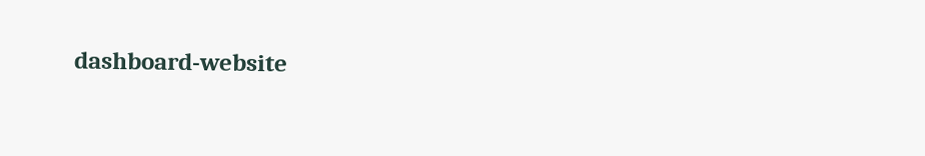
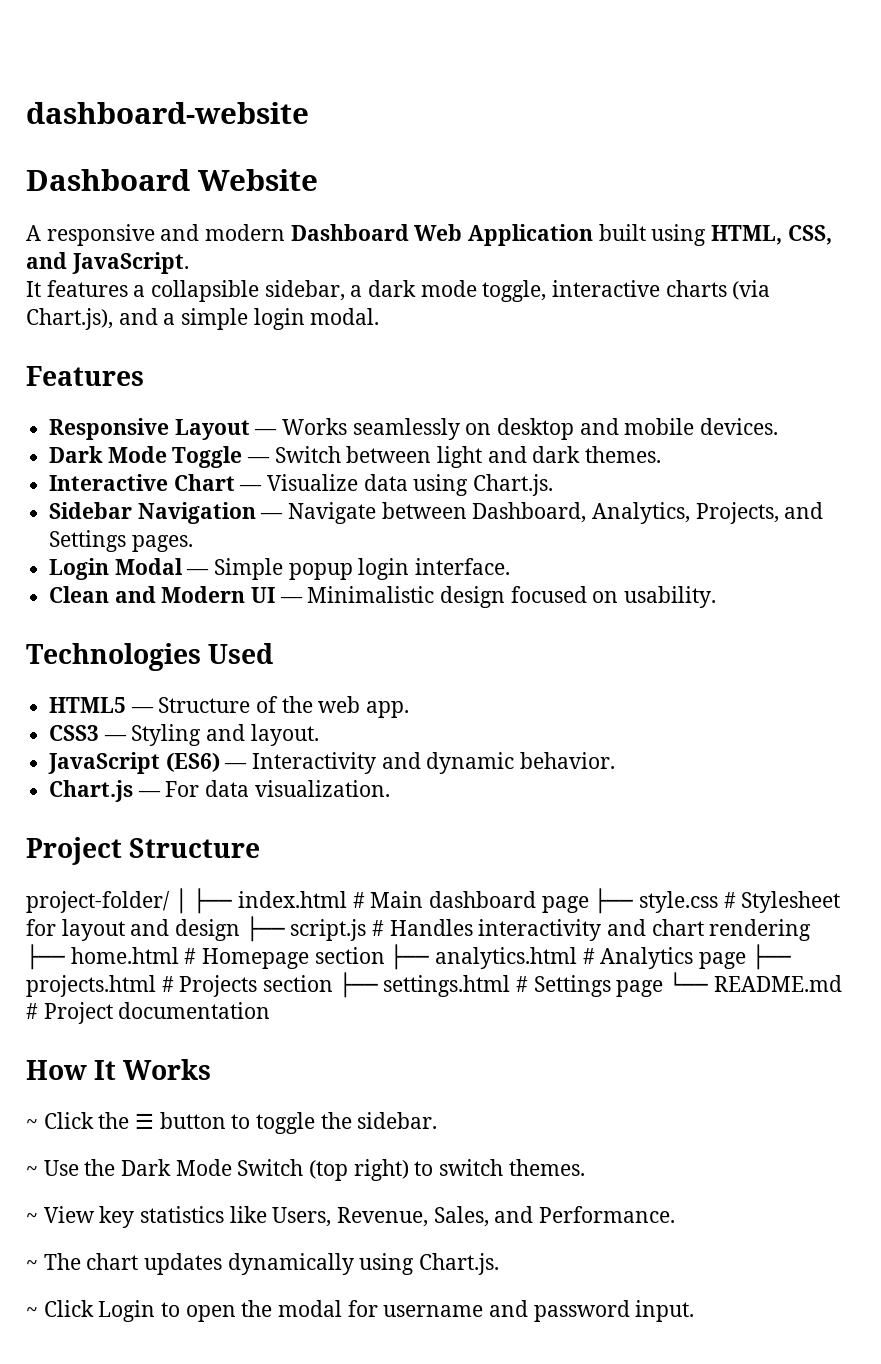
(288, 61) none -> [26,169,318,191] [26,224,832,246] [26,252,189,274] [26,280,771,302] [26,308,380,330] [26,366,144,386] [49,418,779,440] [49,446,662,468] [49,474,554,496] [49,502,824,524] [49,530,193,552] [49,558,511,580] [49,586,717,608] [26,643,274,671] [49,696,410,718] [49,724,319,746] [48,752,616,774] [49,780,390,802] [26,837,261,865] [26,888,841,914] [26,916,812,942] [26,944,791,970] [26,972,842,998] [26,1002,271,1024] [26,1059,212,1080] [26,1112,438,1134] [26,1159,585,1181] [26,1206,676,1228] [26,1253,500,1275] [26,1300,695,1322] // Dashboard Website // A responsive and modern Dashboard Web Application built using HTML, CSS, and JavaScript. // It features a collapsible sidebar, a dark mode toggle, interactive charts (via Chart.js), and a simple login modal. // Features // Responsive Layout — Works seamlessly on desktop and mobile devices. // Dark Mode Toggle — Switch between light and dark themes. // Interactive Chart — Visualize data using Chart.js. // Sidebar Navigation — Navigate between Dashboard, Analytics, Projects, and Settings pages. // Login Modal — Simple popup login interface. // Clean and Modern UI — Minimalistic design focused on usability. // Technologies Used // HTML5 — Structure of the web app. // CSS3 — Styling and layout. // JavaScript (ES6) — Interactivity and dynamic behavior. // Chart.js — For data visualization. // Project Structure // project-folder/ │ ├── index.html # Main dashboard page ├── style.css # Stylesheet for layout and design ├── script.js # Handles interactivity and chart rendering ├── home.html # Homepage section ├── analytics.html # Analytics page ├── projects.html # Projects section ├── settings.html # Settings page └── README.md # Project documentation // How It Works // ~ Click the ☰ button to toggle the sidebar. // ~ Use the Dark Mode Switch (top right) to switch themes. // ~ View key statistics like Users, Revenue, Sales, and Performance. // ~ The chart updates dynamically using Chart.js. // ~ Click Login to open the modal for username and password input.

